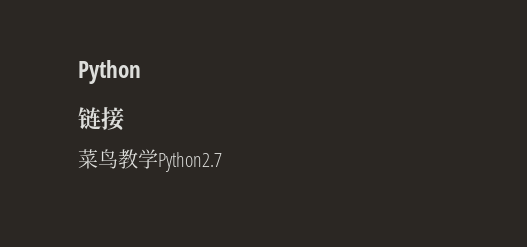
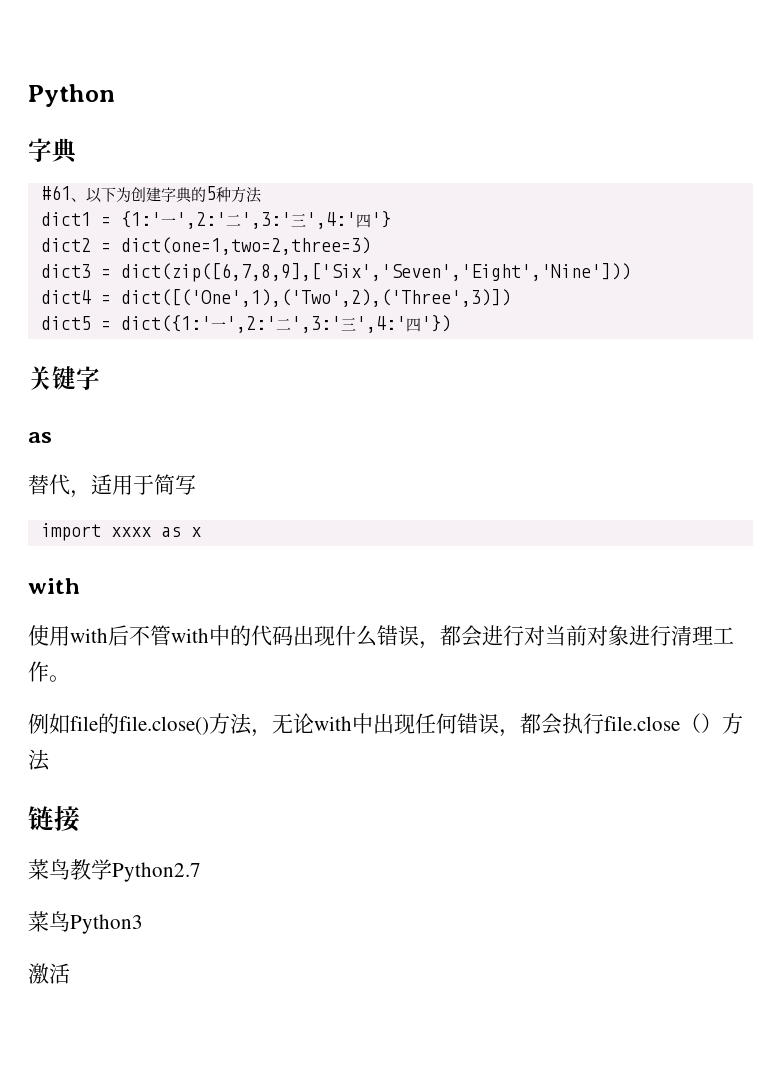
(141, 72) none -> [28,138,79,164] [40,185,262,203] [40,211,391,229] [40,237,371,255] [40,263,631,282] [40,289,511,307] [40,315,451,333] [28,366,100,390] [28,432,52,443] [28,474,196,498] [40,523,201,541] [28,578,80,594] [28,625,734,649] [28,661,70,682] [28,713,743,737] [28,749,50,771] // 字典 // #61、以下为创建字典的5种方法 // dict1 = {1:'一',2:'二',3:'三',4:'四'} // dict2 = dict(one=1,two=2,three=3) // dict3 = dict(zip([6,7,8,9],['Six','Seven','Eight','Nine'])) // dict4 = dict([('One',1),('Two',2),('Three',3)]) // dict5 = dict({1:'一',2:'二',3:'三',4:'四'}) // 关键字 // as // 替代，适用于简写 // import xxxx as x // with // 使用with后不管with中的代码出现什么错误，都会进行对当前对象进行清理工作。 // 例如file的file.close()方法，无论with中出现任何错误，都会执行file.close（）方法
(222, 162) none -> [28,911,143,934] [28,963,70,984] // 菜鸟Python3 // 激活

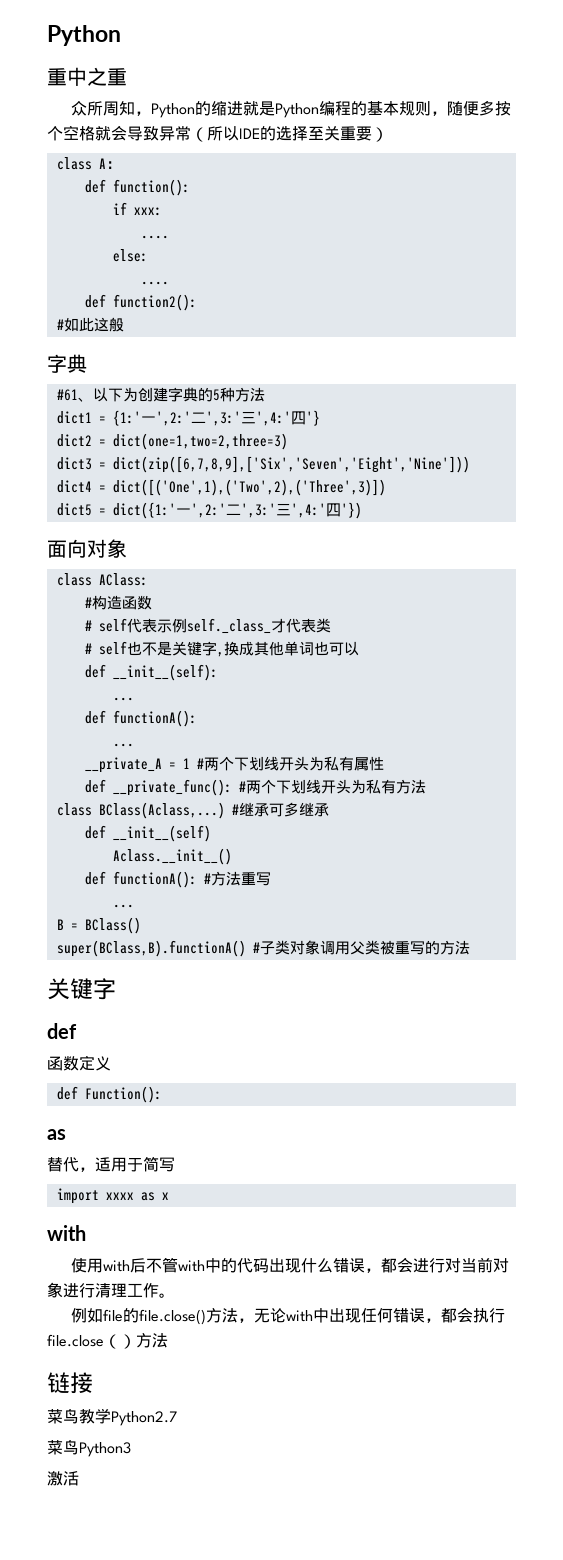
[28,84,115,107] Python -> [47,25,121,46] [47,67,127,86] [70,100,511,118] [47,125,388,142] [56,157,121,170] [84,179,190,196] [112,202,162,216] [140,235,169,239] [112,249,148,262] [140,281,169,285] [84,294,197,311] [56,317,124,332] Python // 重中之重 // 众所周知，Python的缩进就是Python编程的基本规则，随便多按个空格就会导致异常（所以IDE的选择至关重要） // class A： // def function(): // if xxx: // .... // else: // .... // def function2(): // #如此这般
[28,366,100,390] 关键字 -> [47,539,127,558] [56,573,148,586] [84,595,152,610] [84,618,331,634] [84,641,359,657] [84,664,218,681] [112,697,134,701] [84,710,197,727] [112,743,134,747] [84,756,384,773] [84,779,426,796] [56,802,329,819] [84,825,211,842] [112,848,232,865] [84,871,271,888] [112,904,134,908] [56,917,141,934] [56,940,470,957] [47,978,116,1000] [47,1023,77,1039] [47,1055,111,1071] [56,1086,162,1103] 面向对象 // class AClass: // #构造函数 // # self代表示例self._class_才代表类 // # self也不是关键字,换成其他单词也可以 // def __init__(self): // ... // def functionA(): // ... // __private_A = 1 #两个下划线开头为私有属性 // def __private_func(): #两个下划线开头为私有方法 // class BClass(Aclass,...) #继承可多继承 // def __init__(self) // Aclass.__init__() // def functionA(): #方法重写 // ... // B = BClass() // super(BClass,B).functionA() #子类对象调用父类被重写的方法 // 关键字 // def // 函数定义 // def Function():

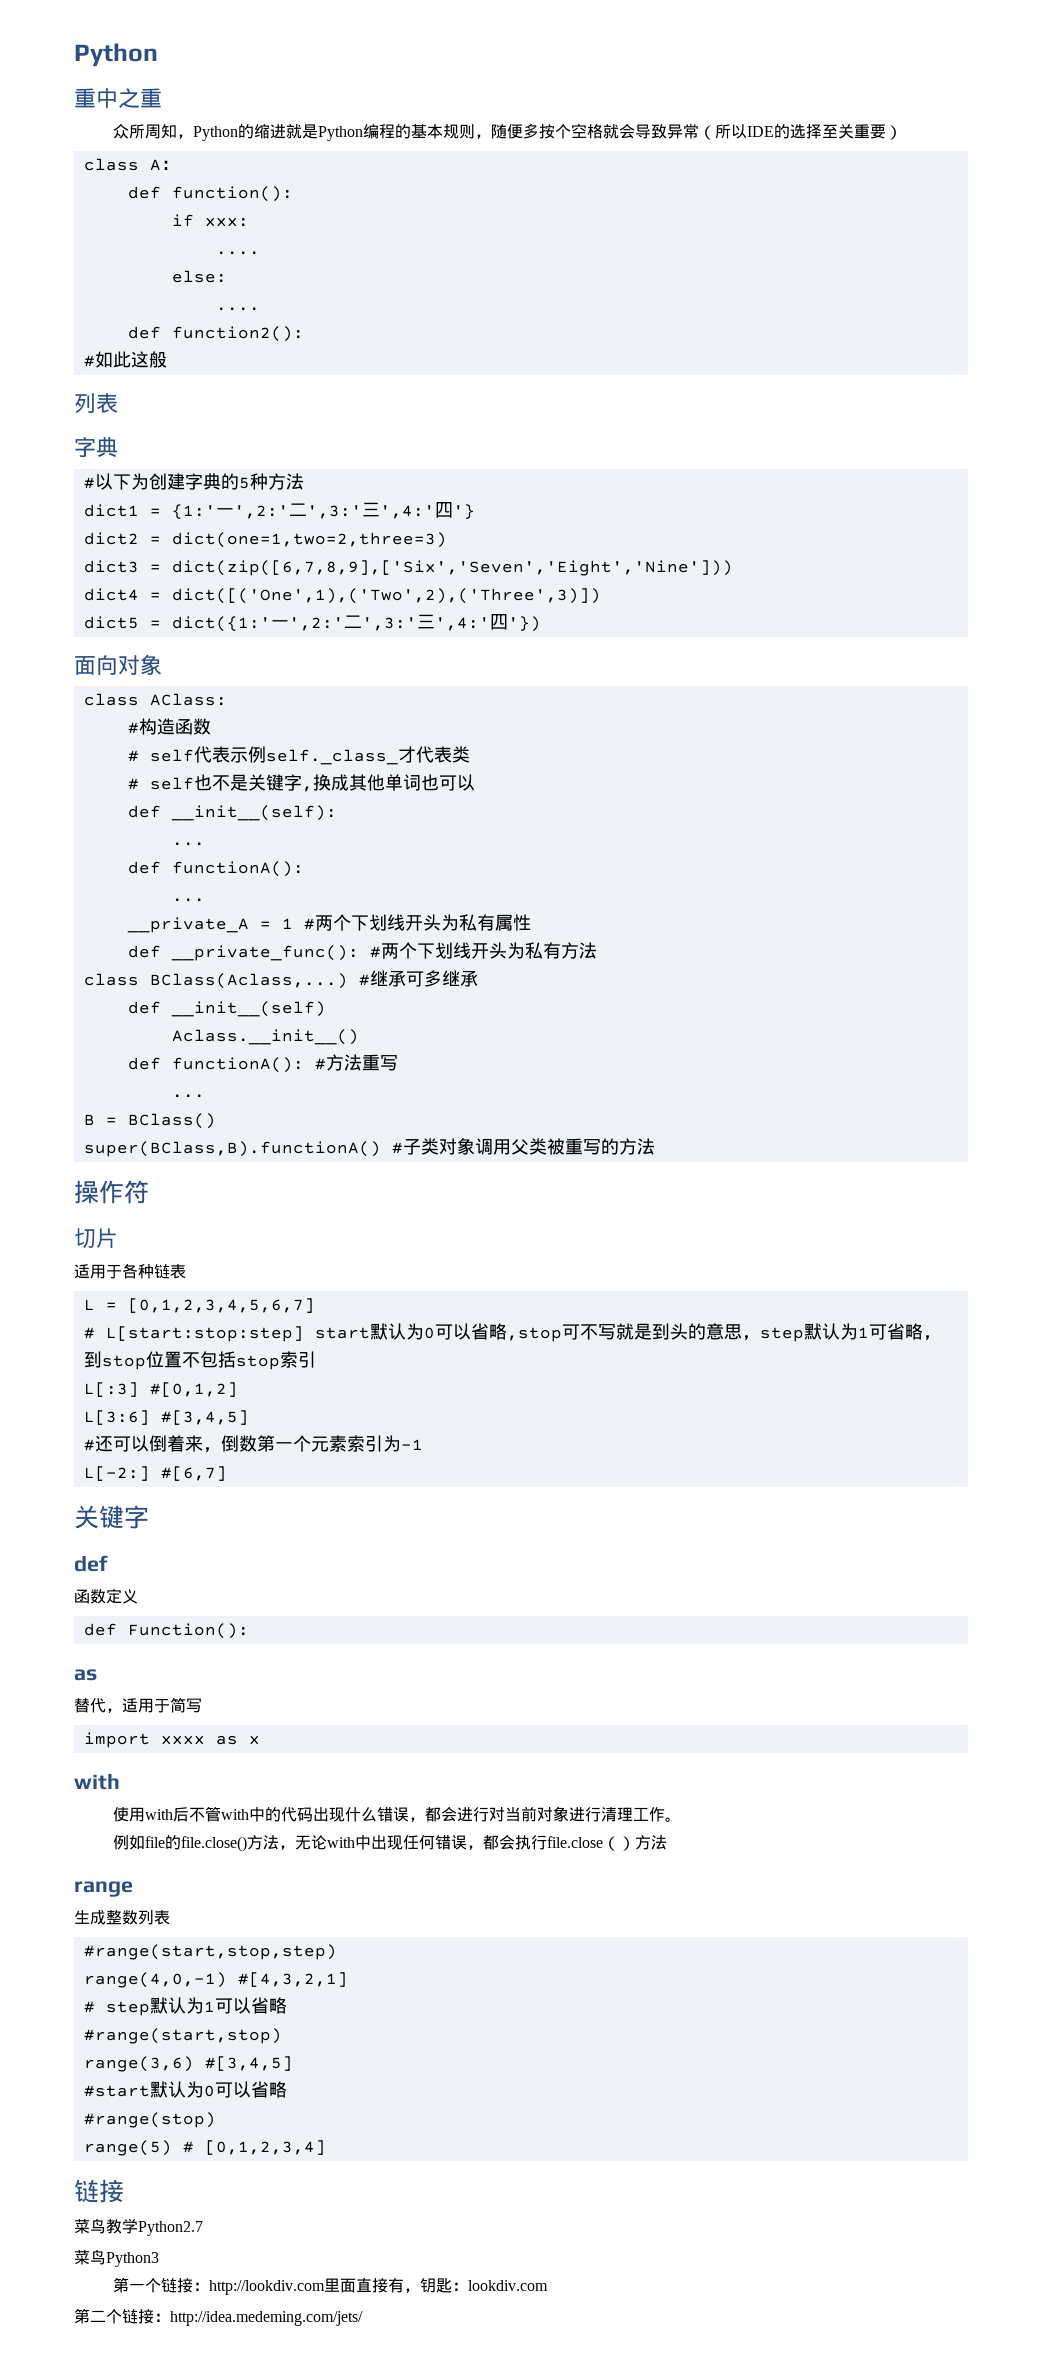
(124, 324) none -> [74,393,118,413] // 列表
[56,389,93,402] #61、 -> [83,477,95,489] #
(470, 947) none -> [74,1180,149,1204] [74,1228,118,1249] [74,1263,186,1279] [83,1298,315,1313] [83,1323,941,1342] [83,1351,316,1370] [83,1382,238,1397] [83,1410,249,1425] [83,1435,423,1453] [83,1466,227,1481] // 操作符 // 切片 // 适用于各种链表 // L = [0,1,2,3,4,5,6,7] // # L[start:stop:step] start默认为0可以省略,stop可不写就是到头的意思，step默认为1可省略，到stop位置不包括stop索引 // L[:3] #[0,1,2] // L[3:6] #[3,4,5] // #还可以倒着来，倒数第一个元素索引为-1 // L[-2:] #[6,7]
(168, 1340) none -> [74,1881,133,1897] [74,1910,170,1925] [83,1944,337,1960] [83,1972,348,1988] [83,1997,287,2016] [83,2028,282,2044] [83,2056,293,2072] [83,2081,287,2098] [83,2112,216,2128] [83,2140,326,2156] // range // 生成整数列表 // #range(start,stop,step) // range(4,0,-1) #[4,3,2,1] // # step默认为1可以省略 // #range(start,stop) // range(3,6) #[3,4,5] // #start默认为0可以省略 // #range(stop) // range(5) # [0,1,2,3,4]
[47,1471,79,1486] 激活 -> [113,2277,549,2295] [74,2308,363,2326] 第一个链接：http://lookdiv.com里面直接有，钥匙：lookdiv.com // 第二个链接：http://idea.medeming.com/jets/

